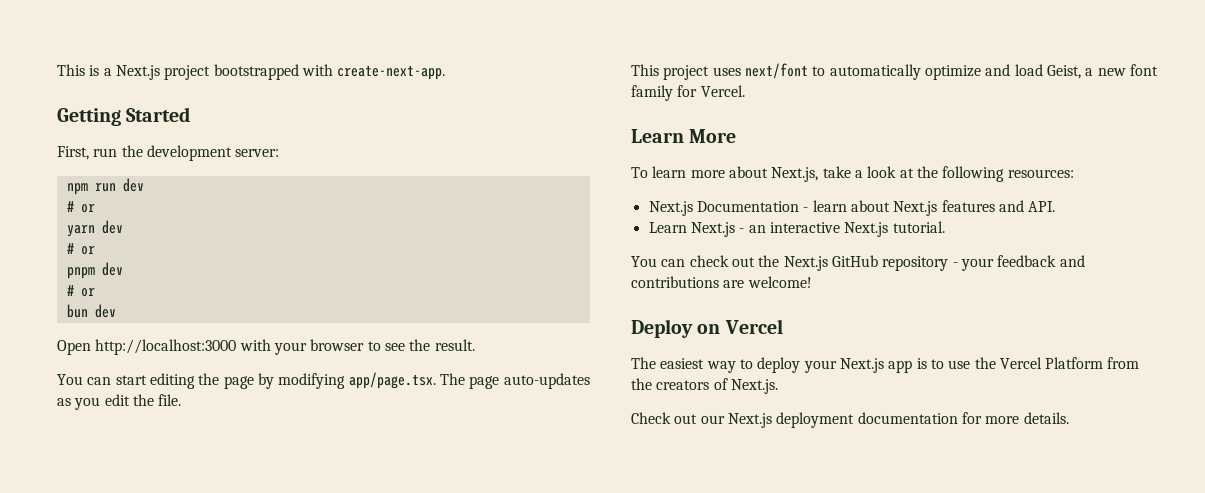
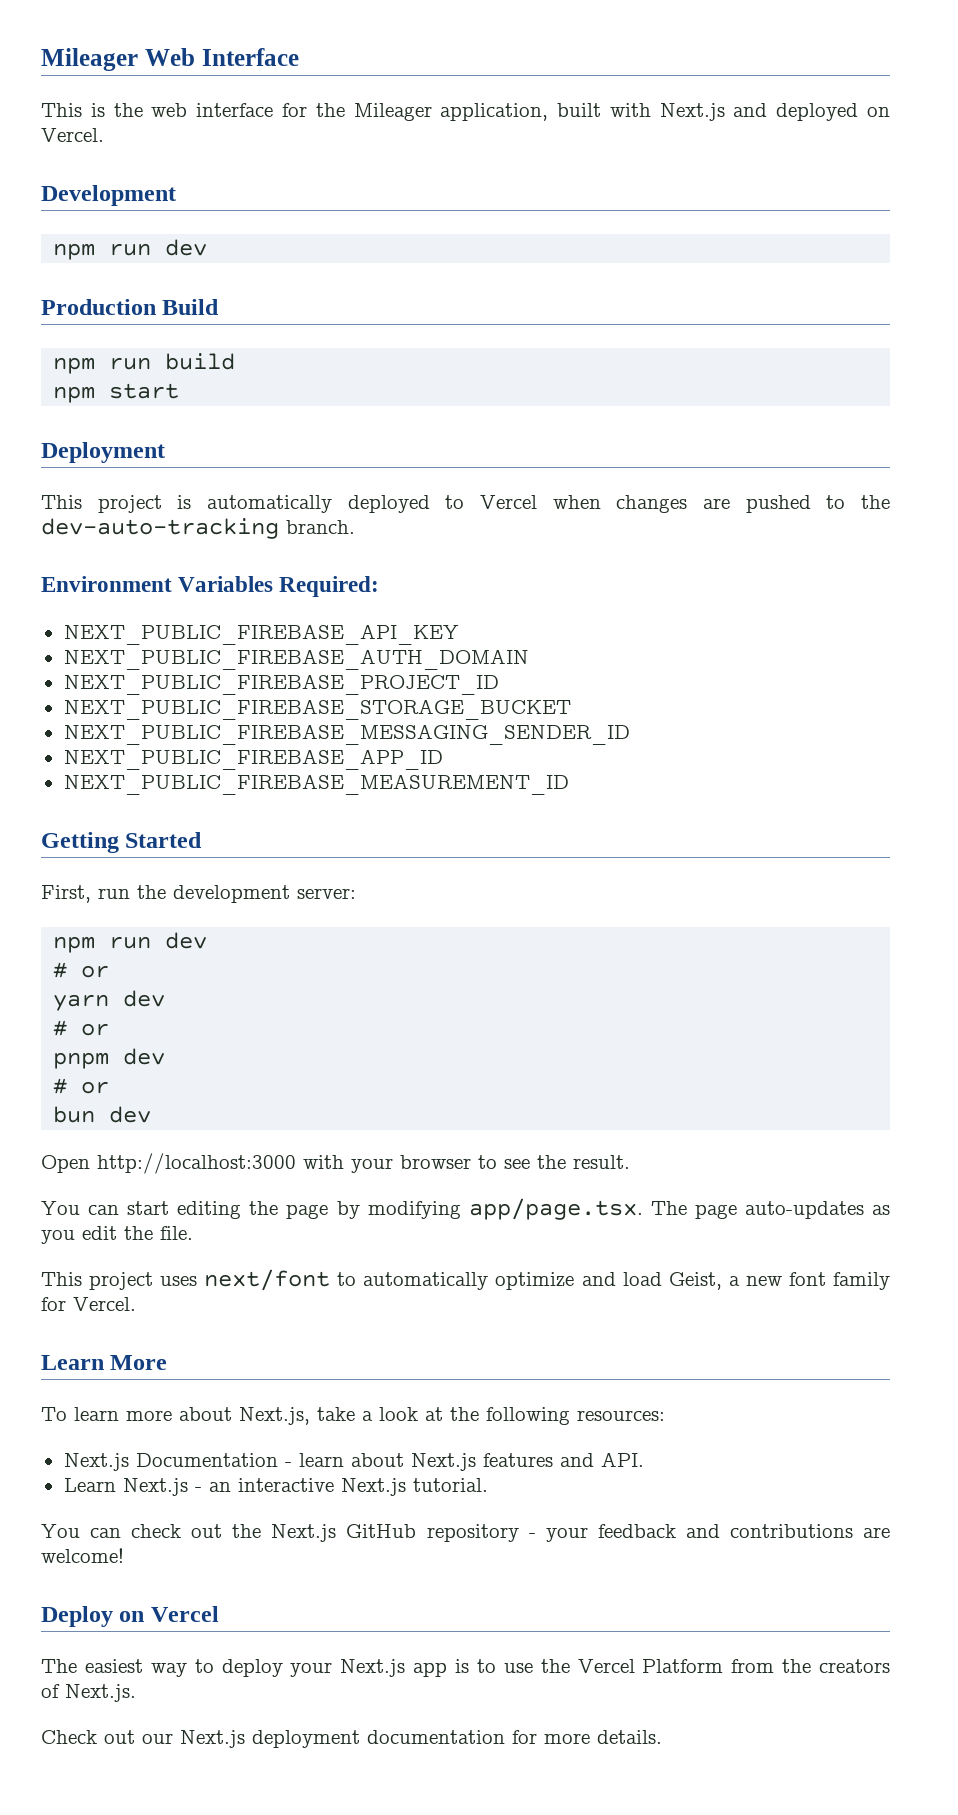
[57,64,446,80] This is a Next.js project bootstrapped with create-next-app. -> [41,48,299,71] [41,103,891,121] [41,128,104,142] [41,185,176,206] [53,239,208,260] [41,299,220,315] [53,353,236,374] [53,383,180,403] [41,442,165,463] [41,495,890,513] [41,518,355,539] [41,576,380,597] [63,624,459,645] [63,649,529,670] [63,674,499,695] [63,699,571,720] [63,724,630,745] [63,749,443,770] [63,774,569,795] Mileager Web Interface // This is the web interface for the Mileager application, built with Next.js and deployed on Vercel. // Development // npm run dev // Production Build // npm run build // npm start // Deployment // This project is automatically deployed to Vercel when changes are pushed to the dev-auto-tracking branch. // Environment Variables Required: // NEXT_PUBLIC_FIREBASE_API_KEY // NEXT_PUBLIC_FIREBASE_AUTH_DOMAIN // NEXT_PUBLIC_FIREBASE_PROJECT_ID // NEXT_PUBLIC_FIREBASE_STORAGE_BUCKET // NEXT_PUBLIC_FIREBASE_MESSAGING_SENDER_ID // NEXT_PUBLIC_FIREBASE_APP_ID // NEXT_PUBLIC_FIREBASE_MEASUREMENT_ID

